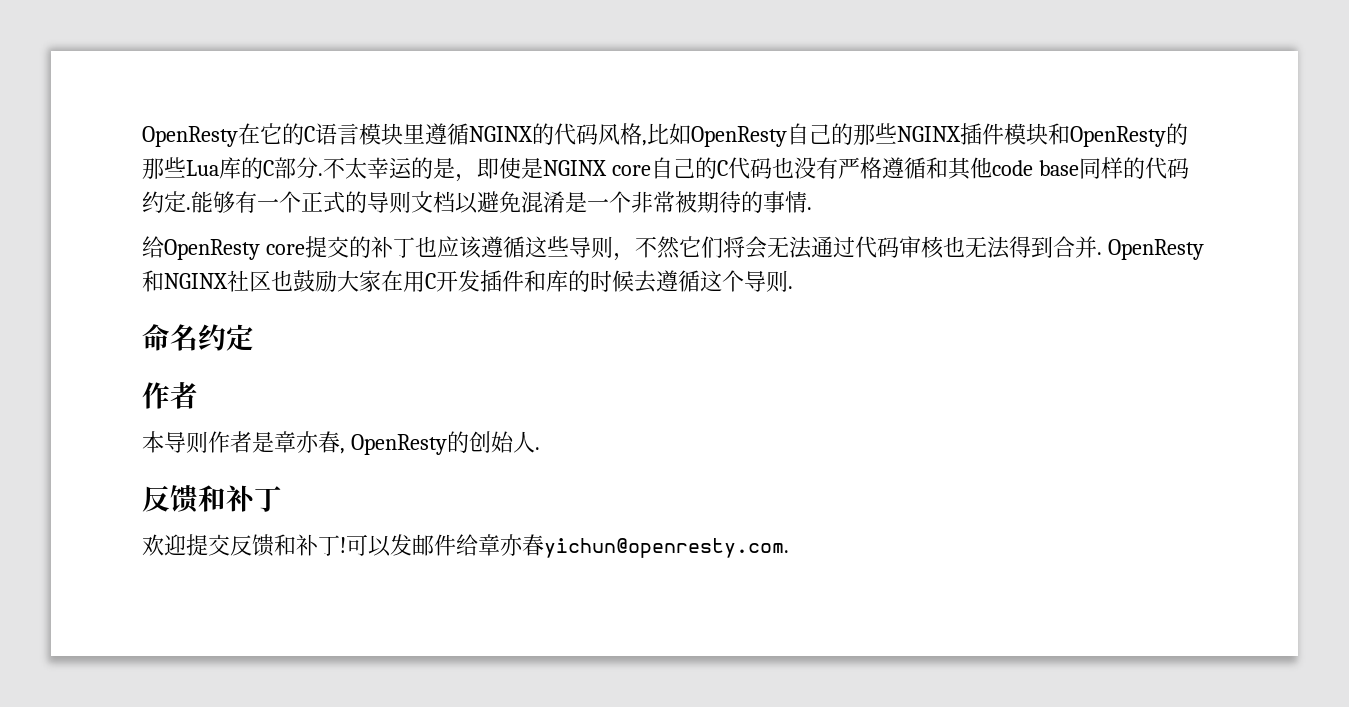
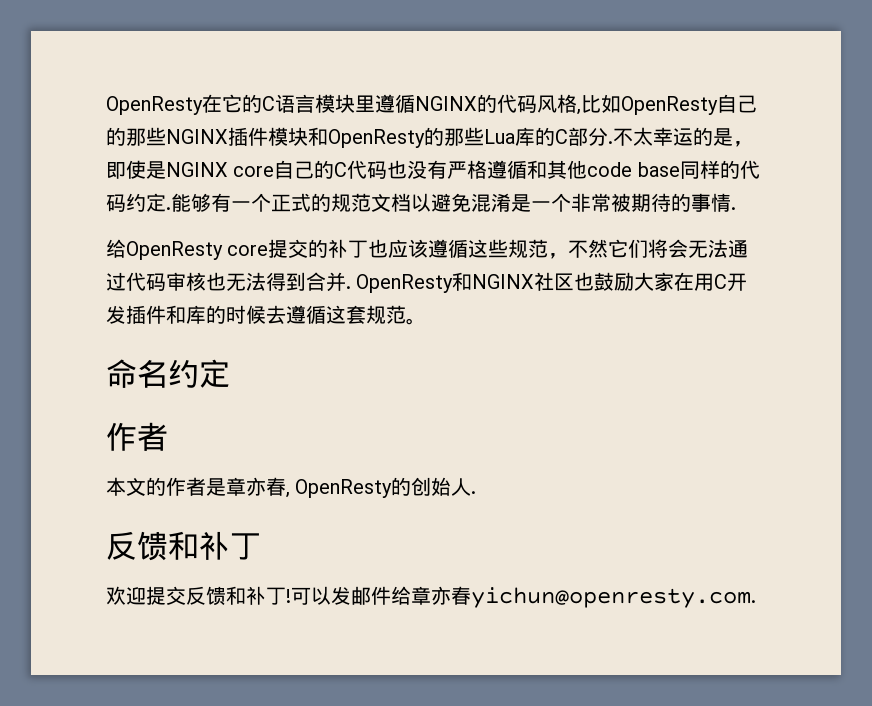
[367,191,411,213] 导则 -> [331,193,371,212] 规范
[568,236,613,258] 导则 -> [508,239,549,258] 规范
[722,270,793,292] 个导则. -> [346,305,426,325] 套规范。
[164,431,208,453] 导则 -> [126,477,166,496] 文的

